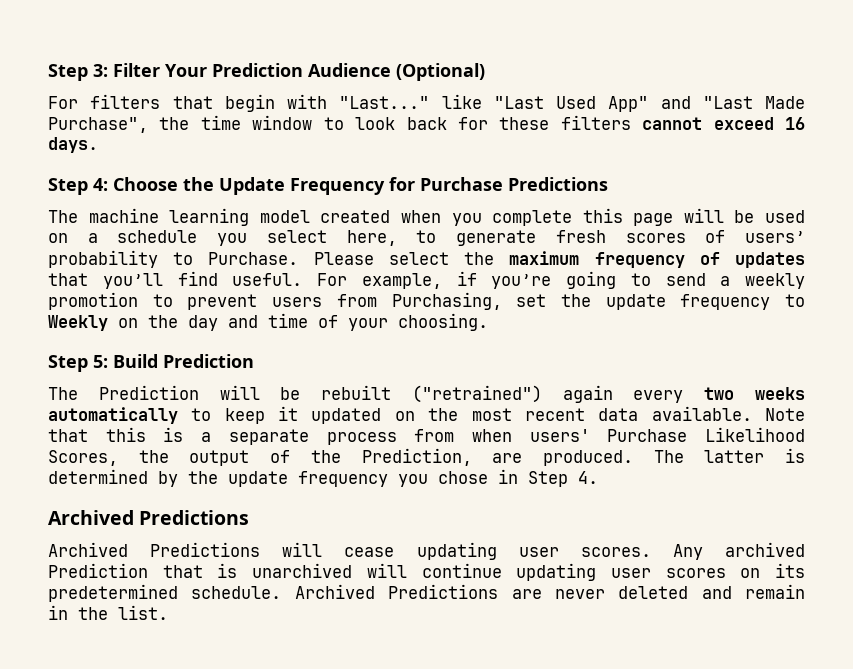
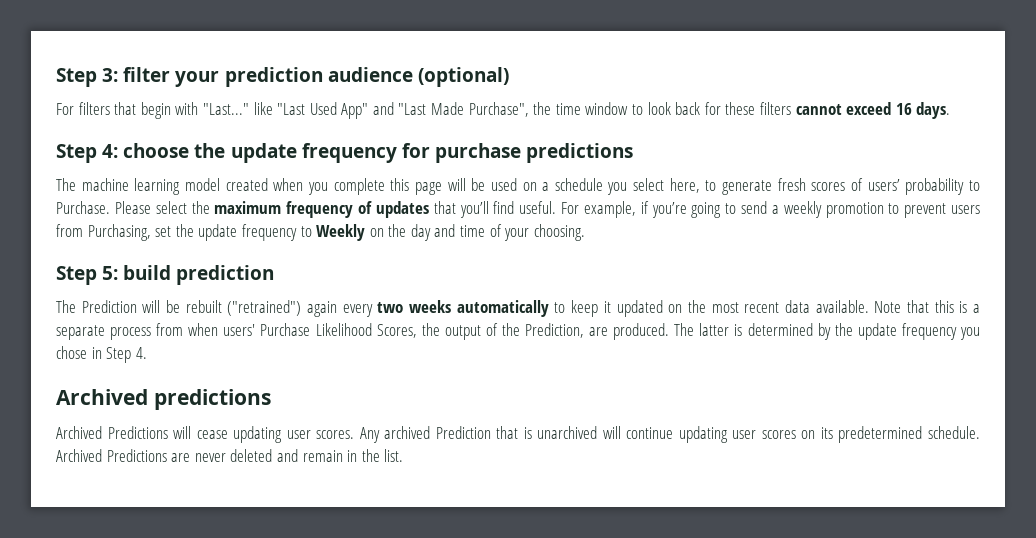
[113,63,485,81] Filter Your Prediction Audience (Optional) -> [123,67,509,87] filter your prediction audience (optional)
[113,177,608,195] Choose the Update Frequency for Purchase Predictions -> [123,143,634,163] choose the update frequency for purchase predictions
[113,354,254,368] Build Prediction -> [123,265,275,285] build prediction
[139,510,250,525] Predictions -> [153,389,271,410] predictions

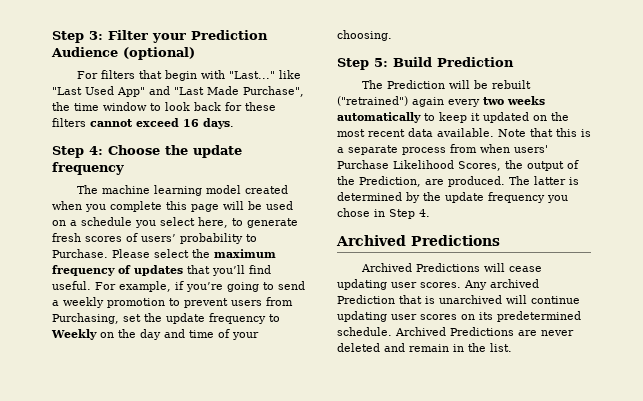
[123,67,413,87] filter your prediction audience -> [108,30,268,43] [51,47,118,57] Filter your Prediction Audience
[123,143,634,163] choose the update frequency for purchase predictions -> [108,145,242,158] [52,162,124,175] Choose the update frequency
[123,265,275,285] build prediction -> [393,57,514,67] Build Prediction
[153,389,271,410] predictions -> [411,235,500,246] Predictions

